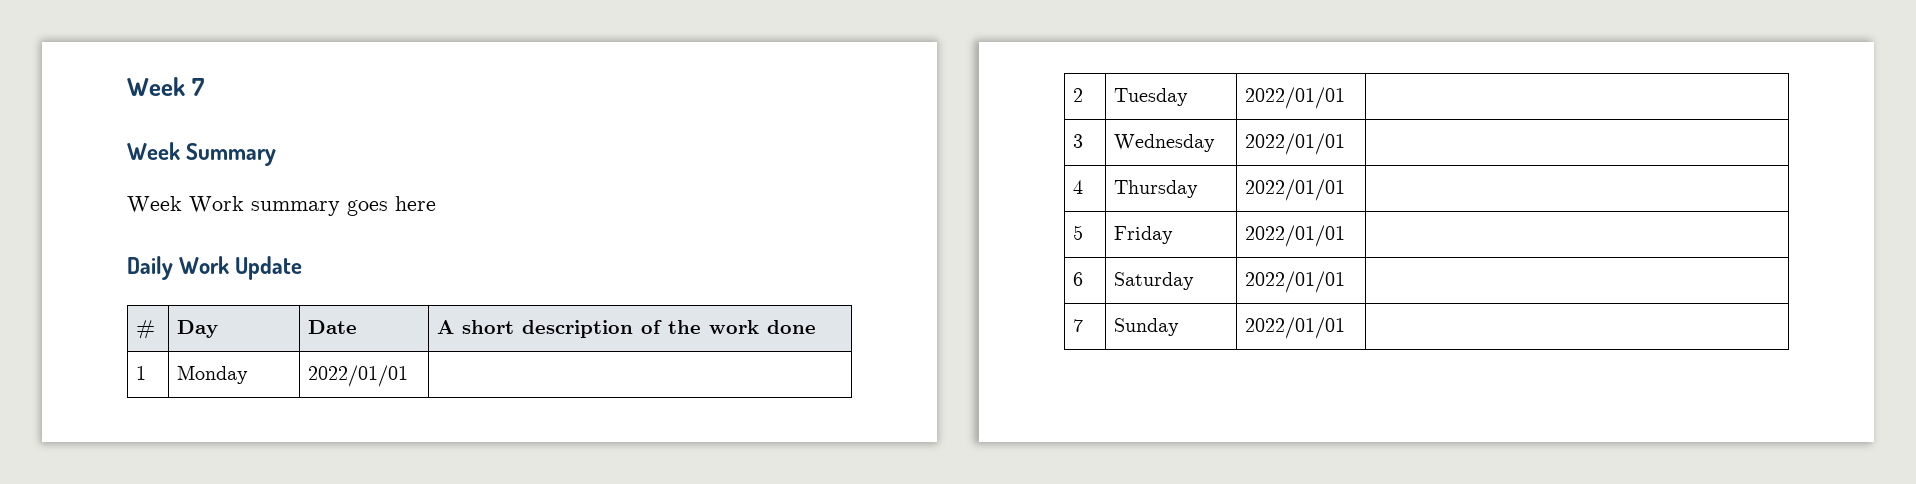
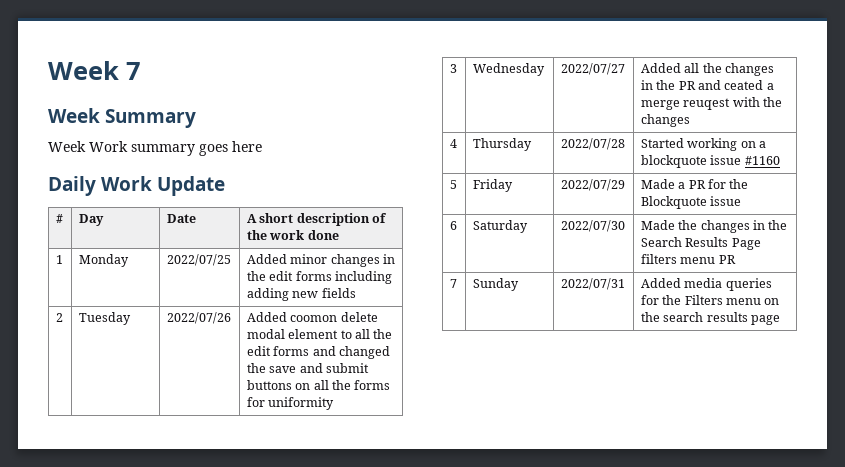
[308,365,409,387] [1073,88,1084,102] [1114,88,1189,106] [1245,87,1346,109] [1073,134,1084,148] [1114,134,1216,152] [1245,133,1346,155] [1073,180,1084,194] [1114,180,1199,198] [1245,179,1346,201] [1073,225,1084,240] [1114,226,1174,244] [1245,225,1346,247] [1073,272,1084,286] [1114,272,1195,290] [1245,271,1346,293] [1073,319,1084,332] [1114,318,1180,336] [1245,317,1346,339] 2022/01/01 | // 2 | Tuesday | 2022/01/01 | // 3 | Wednesday | 2022/01/01 | // 4 | Thursday | 2022/01/01 | // 5 | Friday | 2022/01/01 | // 6 | Saturday | 2022/01/01 | // 7 | Sunday | 2022/01/01 | -> [166,254,231,266] [246,254,395,267] [246,271,392,284] [246,288,356,301] [55,313,63,322] [78,312,131,325] [166,312,231,324] [246,312,378,322] [246,329,393,339] [246,346,390,359] [246,363,369,373] [246,380,391,390] [246,397,335,410] [449,64,457,73] [472,63,545,76] [560,63,625,75] [640,63,774,76] [640,80,774,90] [640,97,782,110] [640,114,690,127] [449,139,457,148] [472,138,532,151] [560,138,625,150] [640,138,766,151] [640,155,780,168] [449,180,457,189] [472,179,513,192] [560,179,625,191] [640,179,749,189] [640,196,742,209] [449,221,457,230] [472,220,528,233] [560,220,625,232] [640,220,788,233] [640,237,761,250] [640,254,736,264] [449,279,457,288] [472,278,519,291] [560,278,625,290] [640,278,772,291] [640,295,780,305] [640,312,780,325] 2022/07/25 | Added minor changes in the edit forms including adding new fields // 2 | Tuesday | 2022/07/26 | Added coomon delete modal element to all the edit forms and changed the save and submit buttons on all the forms for uniformity // 3 | Wednesday | 2022/07/27 | Added all the changes in the PR and ceated a merge reuqest with the changes // 4 | Thursday | 2022/07/28 | Started working on a blockquote issue #1160 // 5 | Friday | 2022/07/29 | Made a PR for the Blockquote issue // 6 | Saturday | 2022/07/30 | Made the changes in the Search Results Page filters menu PR // 7 | Sunday | 2022/07/31 | Added media queries for the Filters menu on the search results page

